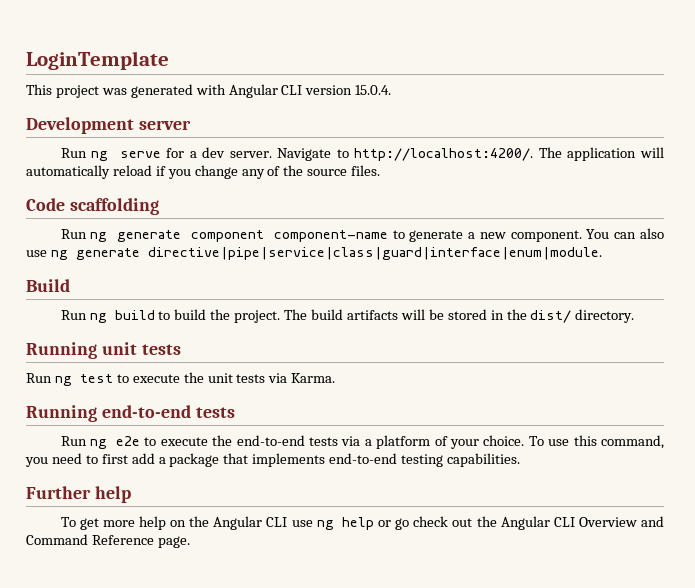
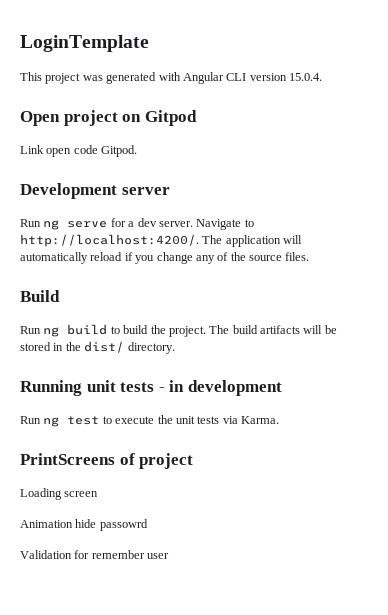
(392, 90) none -> [20,110,197,126] [20,145,138,157] // Open project on Gitpod // Link open code Gitpod.
[26,198,159,215] [60,228,664,242] [26,247,602,260] // Code scaffolding // Run ng generate component component-name to generate a new component. You can also use ng generate directive|pipe|service|class|guard|interface|enum|module. -> (310, 256) none
(181, 349) none -> [158,380,282,396] - in development
[26,405,235,422] [60,435,665,449] [25,453,521,467] [26,486,131,503] [60,516,665,530] [26,534,190,548] Running end-to-end tests // Run ng e2e to execute the end-to-end tests via a platform of your choice. To use this command, you need to first add a package that implements end-to-end testing capabilities. // Further help // To get more help on the Angular CLI use ng help or go check out the Angular CLI Overview and Command Reference page. -> [20,453,194,469] [20,488,99,500] [20,519,148,531] [20,550,170,559] PrintScreens of project // Loading screen // Animation hide passowrd // Validation for remember user

